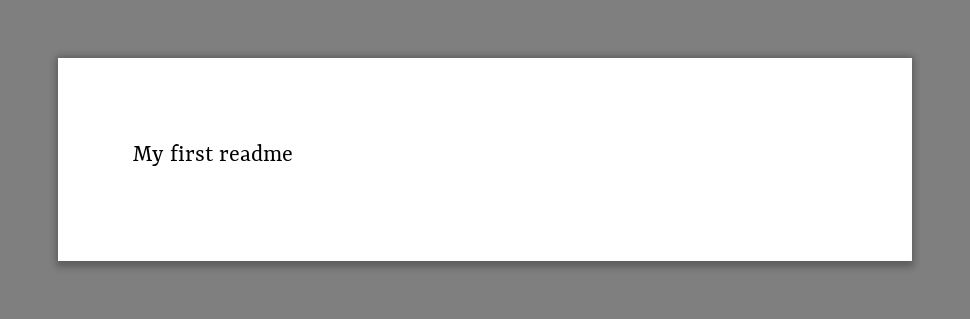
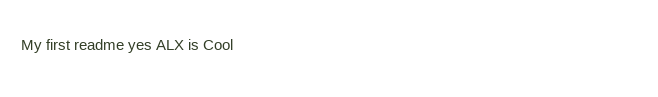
(294, 152) none -> [128,39,234,53] yes ALX is Cool

